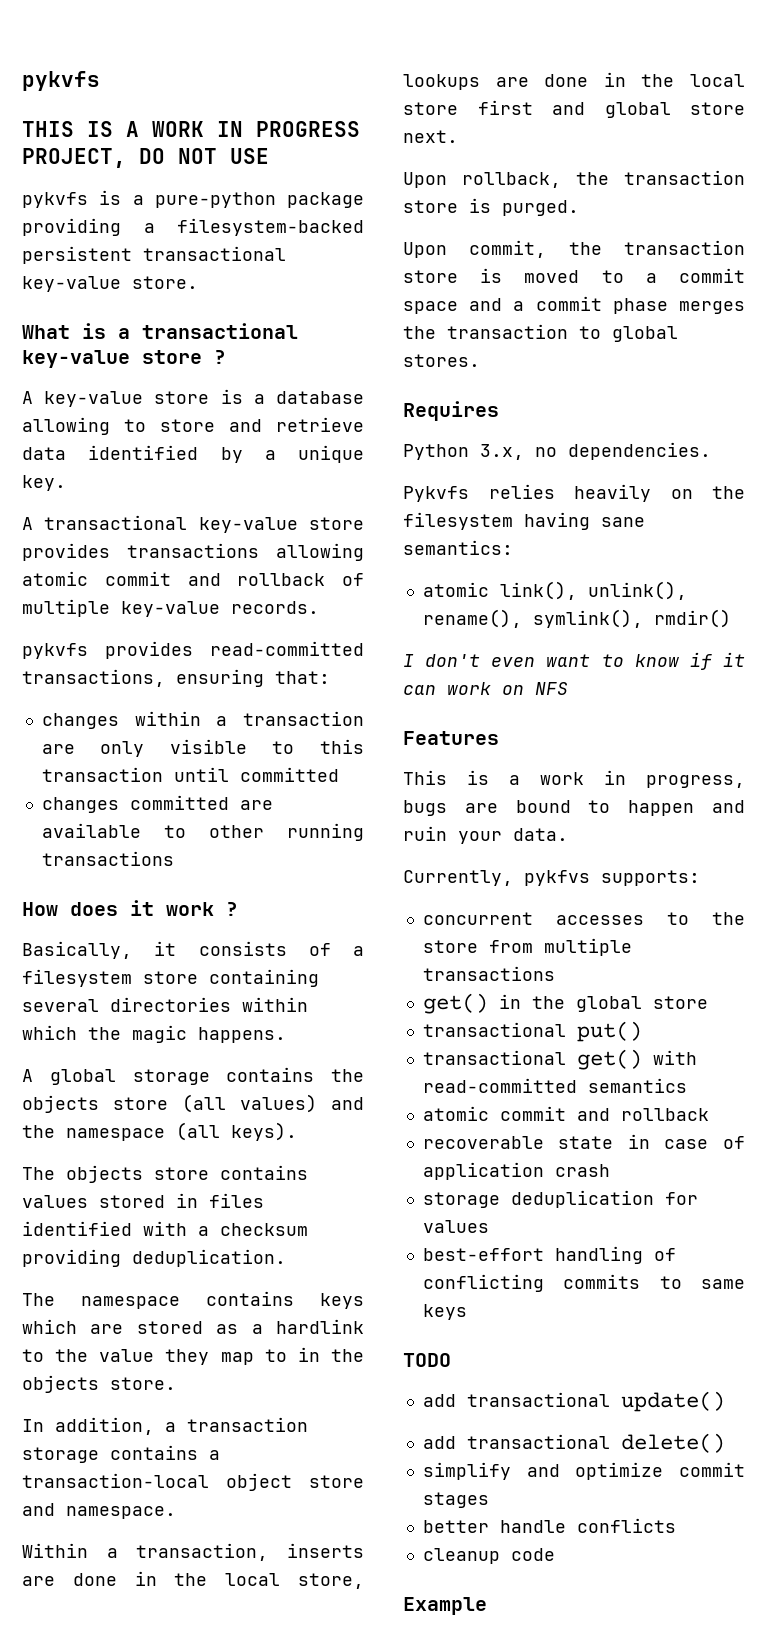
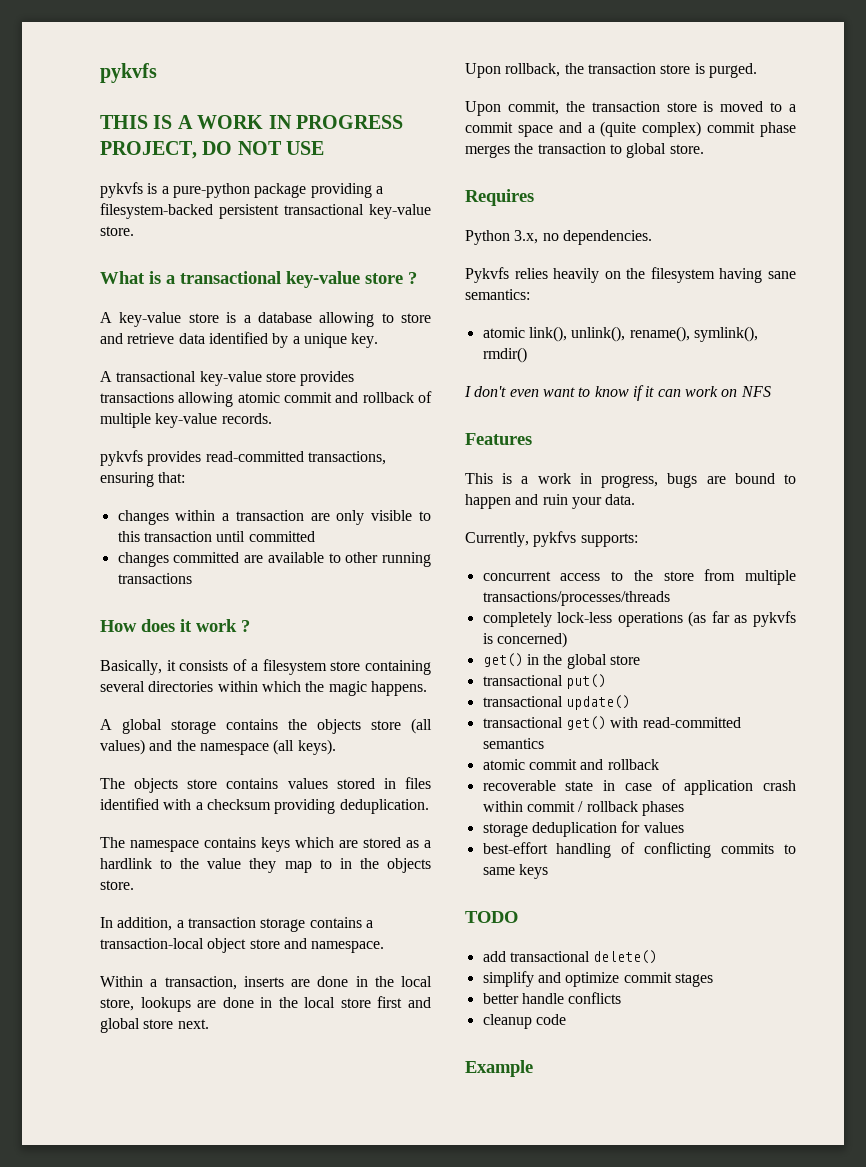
(525, 306) none -> [600,121,702,137] (quite complex)
[403,354,480,367] stores. -> [669,144,704,154] store.
[555,915,644,925] accesses -> [560,573,601,581] access
[422,966,555,981] transactions -> [482,591,670,606] [482,611,796,627] [482,632,567,648] transactions/processes/threads // completely lock-less operations (as far as pykvfs is concerned)
(642, 1031) none -> [482,695,630,710] // transactional update()
(610, 1170) none -> [482,801,684,816] within commit / rollback phases
[422,1391,725,1412] // add transactional update() -> (518, 917) none

